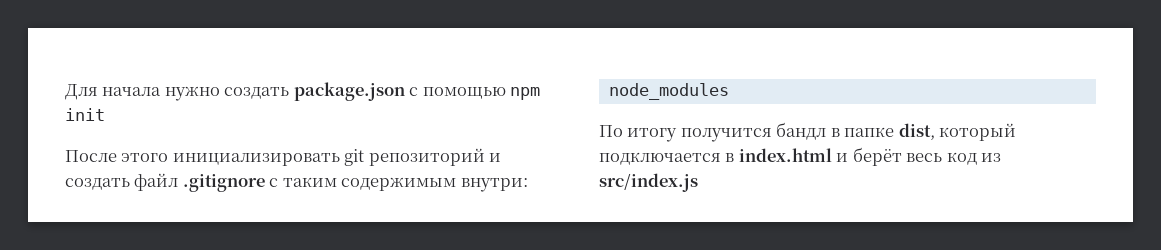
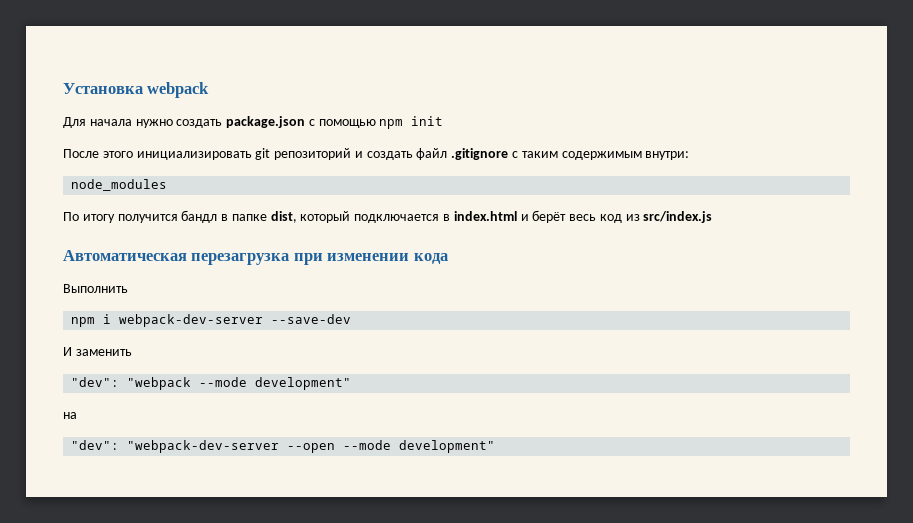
(65, 92) none -> [63,82,210,98] Установка webpack //
(698, 182) none -> [63,250,448,265] [63,284,128,293] [71,314,352,327] [63,347,132,356] [71,377,352,390] [63,412,77,419] [71,440,496,453] // Автоматическая перезагрузка при изменении кода // Выполнить // npm i webpack-dev-server --save-dev // И заменить // "dev": "webpack --mode development" // на // "dev": "webpack-dev-server --open --mode development"

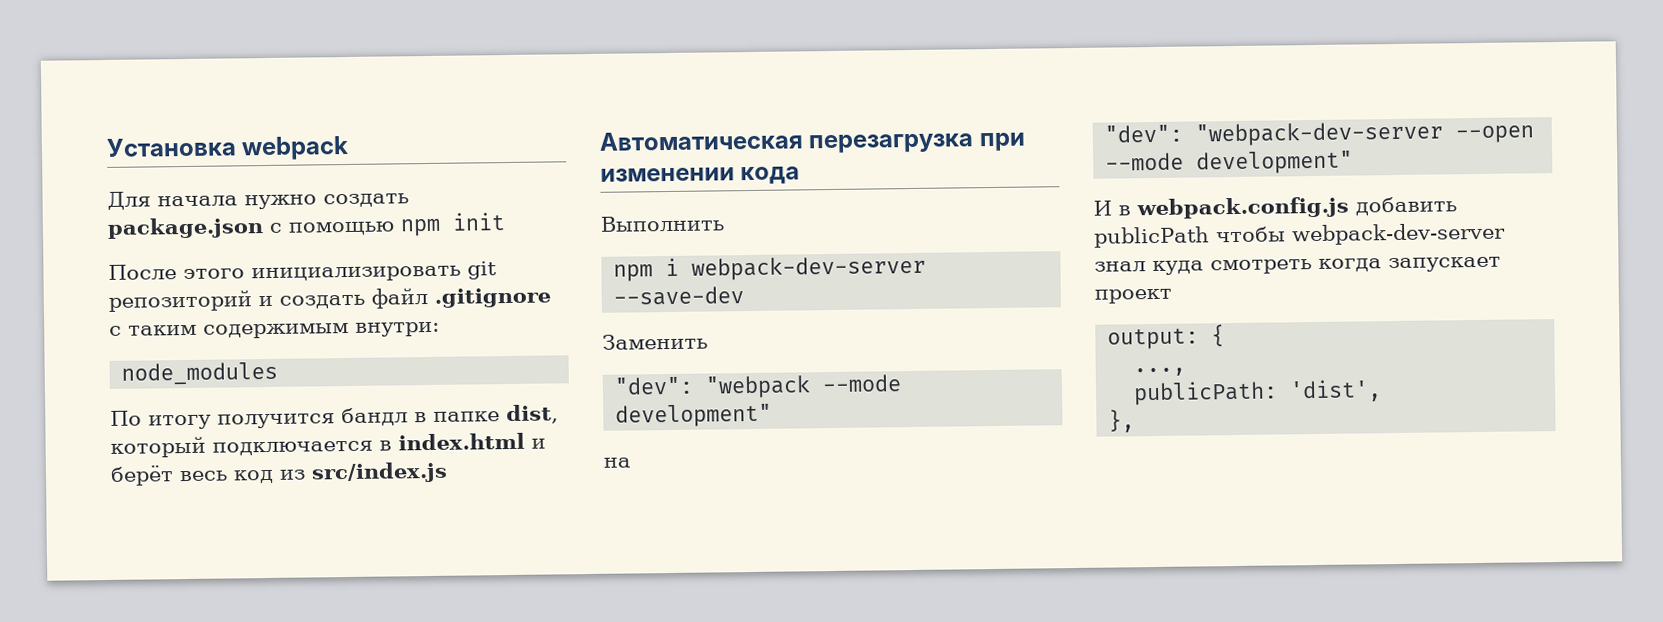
[63,347,132,356] И заменить -> [602,333,708,350] Заменить
(496, 446) none -> [1093,196,1457,220] [1093,222,1506,248] [1094,256,1501,276] [1094,288,1172,304] [1107,324,1226,350] [1133,367,1187,377] [1133,379,1383,406] [1108,409,1136,433] // И в webpack.config.js добавить publicPath чтобы webpack-dev-server знал куда смотреть когда запускает проект // output: { // ..., // publicPath: 'dist', // },

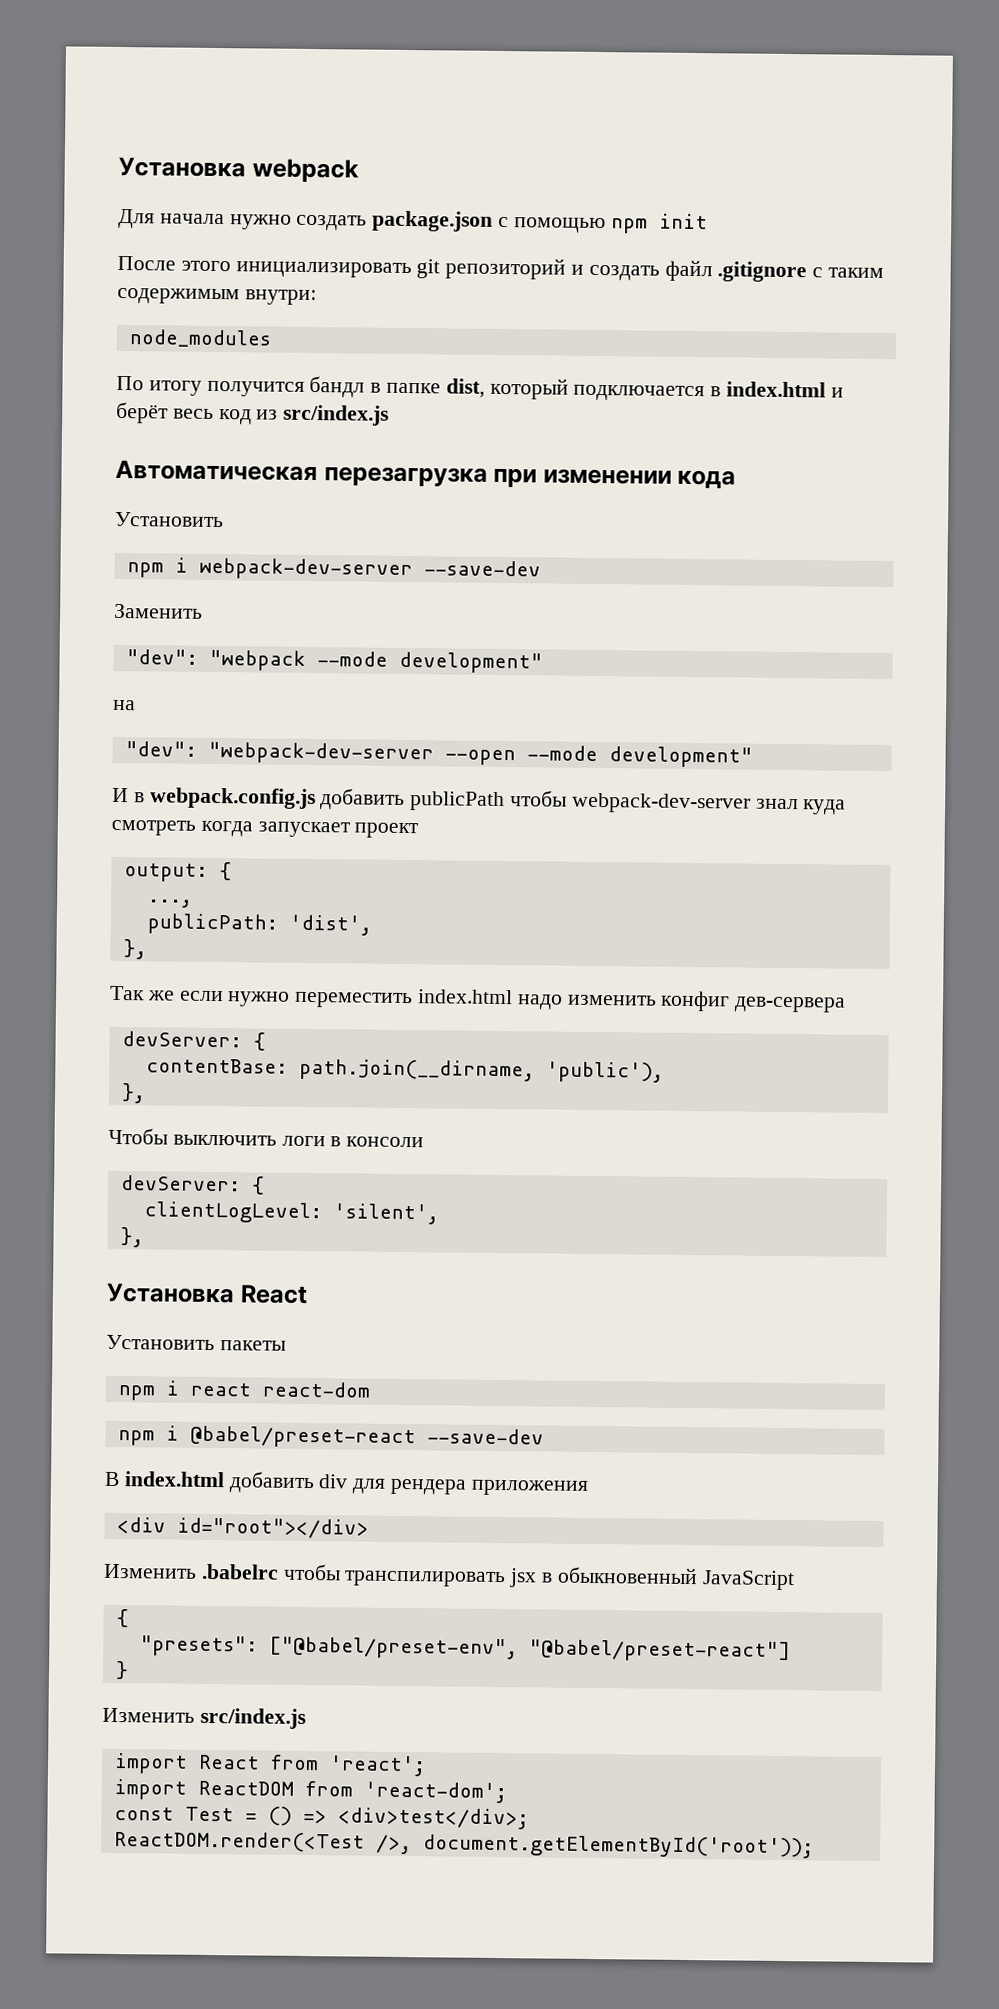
[600,215,724,232] Выполнить -> [114,511,224,528] Установить
(1136, 421) none -> [110,985,847,1013] [121,1031,266,1051] [145,1058,664,1083] [120,1083,146,1104] [108,1127,425,1148] [120,1175,265,1195] [143,1201,439,1225] [119,1227,144,1248] [106,1282,308,1304] [106,1334,286,1351] [117,1380,371,1401] [117,1425,544,1449] [104,1471,589,1496] [116,1517,369,1539] [103,1563,795,1591] [115,1609,129,1628] [139,1635,791,1663] [114,1661,129,1680] [102,1707,306,1730] [113,1753,426,1777] [113,1779,507,1804] [113,1806,529,1830] [113,1831,814,1859] // Так же если нужно переместить index.html надо изменить конфиг дев-сервера // devServer: { // contentBase: path.join(__dirname, 'public'), // }, // Чтобы выключить логи в консоли // devServer: { // clientLogLevel: 'silent', // }, // Установка React // Установить пакеты // npm i react react-dom // npm i @babel/preset-react --save-dev // В index.html добавить div для рендера приложения // <div id="root"></div> // Изменить .babelrc чтобы транспилировать jsx в обыкновенный JavaScript // { // "presets": ["@babel/preset-env", "@babel/preset-react"] // } // Изменить src/index.js // import React from 'react'; // import ReactDOM from 'react-dom'; // const Test = () => <div>test</div>; // ReactDOM.render(<Test />, document.getElementById('root'));

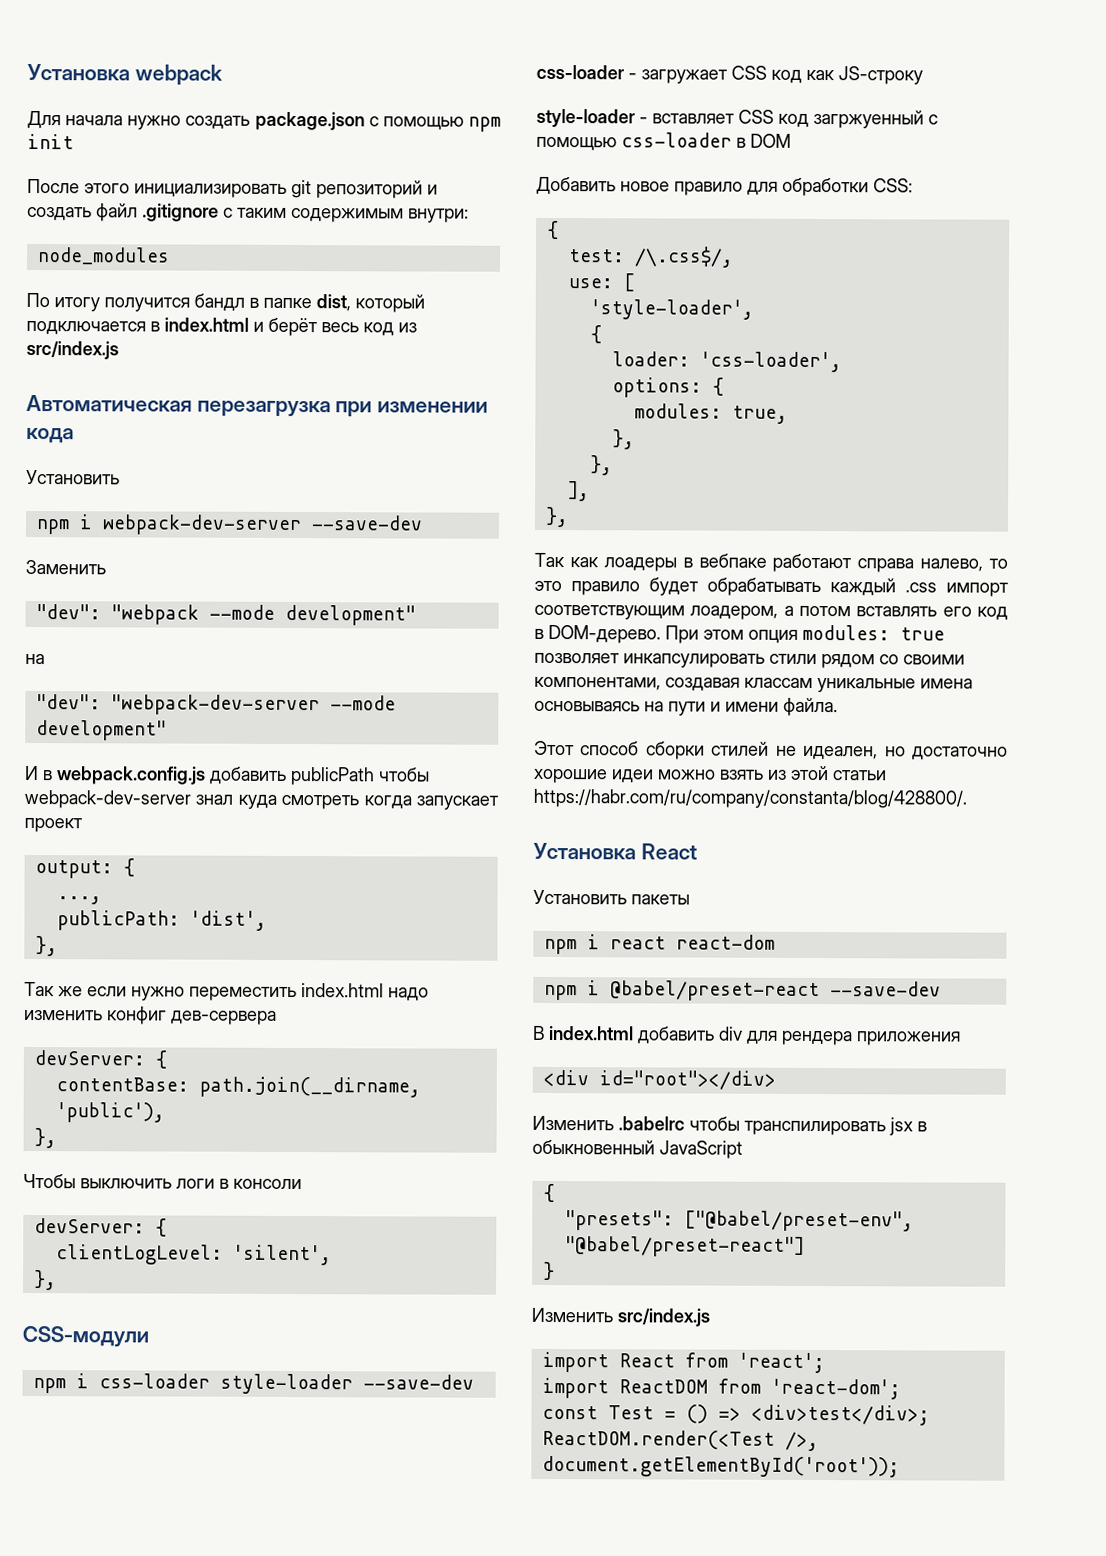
[444,749,516,766] --open -> (320, 705) none
(144, 1237) none -> [22,1325,149,1348] [32,1373,474,1395] [536,64,923,85] [536,108,938,129] [536,132,791,151] [536,176,913,197] [546,220,559,240] [567,246,734,268] [567,273,635,292] [589,299,754,320] [589,325,602,344] [611,351,842,373] [611,377,724,398] [633,403,788,424] [611,429,635,450] [589,455,613,476] [567,481,590,502] [544,506,569,528] [534,552,1008,573] [534,577,1009,597] [534,604,1008,620] [534,624,945,644] [534,652,965,669] [534,676,973,693] [534,697,838,717] [534,740,1008,760] [533,765,887,784] [533,788,967,809] // CSS-модули // npm i css-loader style-loader --save-dev // css-loader - загружает CSS код как JS-строку // style-loader - вставляет CSS код загржуенный с помощью css-loader в DOM // Добавить новое правило для обработки CSS: // { // test: /\.css$/, // use: [ // 'style-loader', // { // loader: 'css-loader', // options: { // modules: true, // }, // }, // ], // }, // Так как лоадеры в вебпаке работают справа налево, то это правило будет обрабатывать каждый .css импорт соответствующим лоадером, а потом вставлять его код в DOM-дерево. При этом опция modules: true позволяет инкапсулировать стили рядом со своими компонентами, создавая классам уникальные имена основываясь на пути и имени файла. // Этот способ сборки стилей не идеален, но достаточно хорошие идеи можно взять из этой статьи https://habr.com/ru/company/constanta/blog/428800/.

